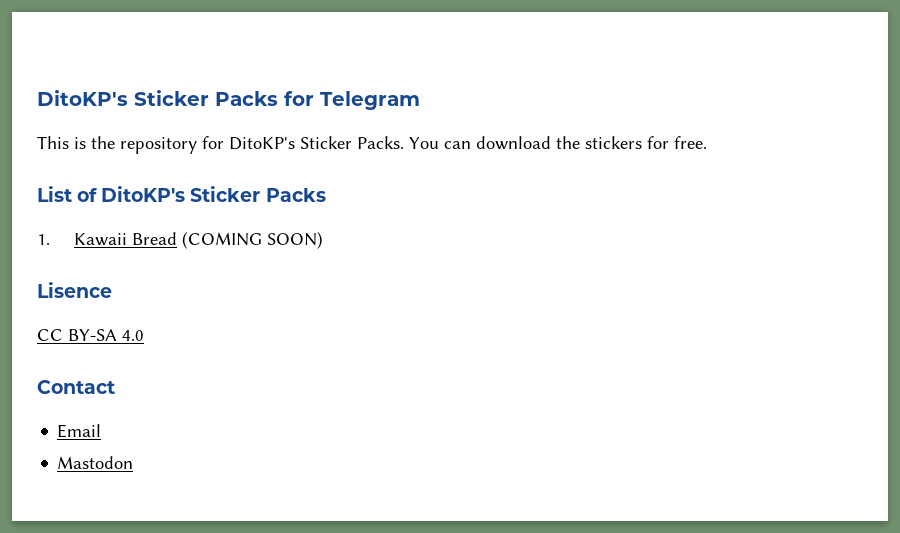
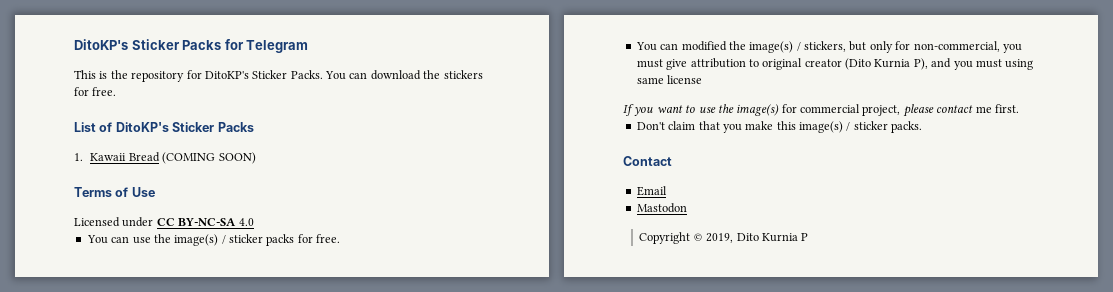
[37,282,112,298] [37,329,144,341] [37,380,115,394] [57,424,102,438] [57,456,134,469] Lisence // CC BY-SA 4.0 // Contact // Email // Mastodon -> [74,187,155,197] [74,217,254,227] [86,234,341,246] [635,41,1022,53] [636,58,1034,70] [636,75,703,84] [623,104,1019,117] [636,121,923,133] [623,156,672,166] [636,186,667,196] [636,203,687,213] [639,232,809,244] Terms of Use // Licensed under CC BY-NC-SA 4.0 // You can use the image(s) / sticker packs for free. // You can modified the image(s) / stickers, but only for non-commercial, you must give attribution to original creator (Dito Kurnia P), and you must using same license // If you want to use the image(s) for commercial project, please contact me first. // Don't claim that you make this image(s) / sticker packs. // Contact // Email // Mastodon // Copyright © 2019, Dito Kurnia P

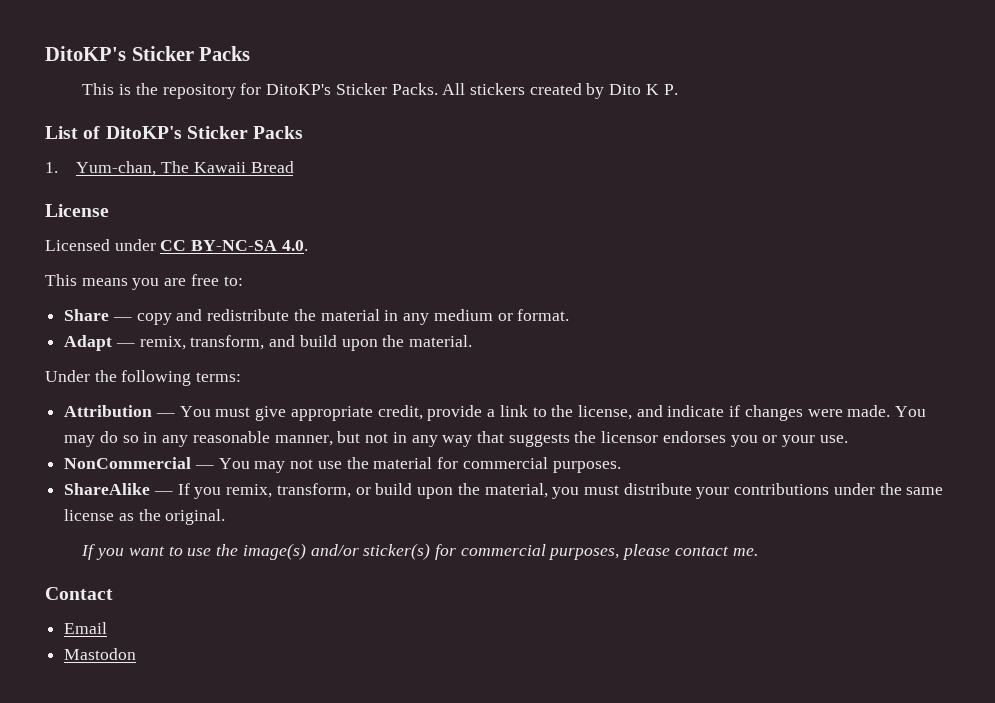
[74,39,309,53] DitoKP's Sticker Packs for Telegram -> [45,46,251,61] DitoKP's Sticker Packs
[325,70,483,80] [74,87,117,96] You can download the stickers for free. -> [442,83,678,99] All stickers created by Dito K P.
(83, 157) none -> [76,161,190,176] Yum-chan, The
[162,152,256,164] [74,187,155,197] (COMING SOON) // Terms of Use -> [45,204,109,217] // License
[238,218,254,226] [86,234,341,246] [635,41,1022,53] [636,58,1034,70] 4.0 // You can use the image(s) / sticker packs for free. // You can modified the image(s) / stickers, but only for non-commercial, you must give attribution to original creator (Dito Kurnia P), and you must using -> [281,240,308,251] [45,274,243,290] [64,309,570,325] [64,335,473,351] [45,370,242,386] [64,405,927,421] [64,431,848,447] [64,457,621,473] [64,483,902,499] 4.0. // This means you are free to: // Share — copy and redistribute the material in any medium or format. // Adapt — remix, transform, and build upon the material. // Under the following terms: // Attribution — You must give appropriate credit, provide a link to the license, and indicate if changes were made. You may do so in any reasonable manner, but not in any way that suggests the licensor endorses you or your use. // NonCommercial — You may not use the material for commercial purposes. // ShareAlike — If you remix, transform, or build upon the material, you must distribute your contributions under the
(703, 79) none -> [118,509,226,525] as the original.
[781,104,901,116] for commercial project, -> [310,543,620,560] and/or sticker(s) for commercial purposes,
[975,104,1019,113] [636,121,923,133] [623,156,672,166] [636,186,667,196] [636,203,687,213] [639,232,809,244] me first. // Don't claim that you make this image(s) / sticker packs. // Contact // Email // Mastodon // Copyright © 2019, Dito Kurnia P -> [732,548,758,556] [45,587,113,600] [64,622,108,634] [64,648,137,660] me. // Contact // Email // Mastodon

